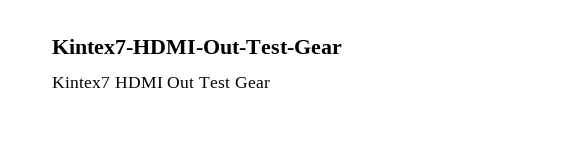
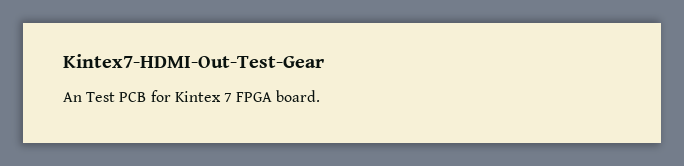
[52,77,270,88] Kintex7 HDMI Out Test Gear -> [63,90,321,102] An Test PCB for Kintex 7 FPGA board.

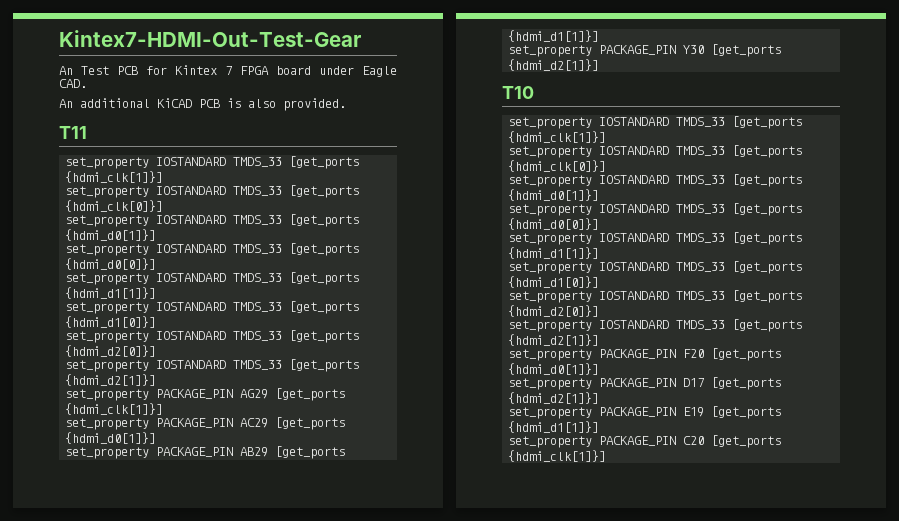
[276,90,321,102] board. -> [276,66,397,77] [59,79,87,88] [59,98,346,111] [59,126,87,139] [65,156,360,169] [65,171,164,183] [65,185,360,198] [65,200,164,212] [65,214,360,227] [65,229,157,241] [65,243,360,256] [65,258,157,270] [65,272,360,285] [65,287,157,299] [65,301,360,314] [65,316,157,328] [65,330,360,343] [65,345,157,357] [65,359,360,372] [65,374,157,386] [65,388,346,401] [65,403,164,415] [65,417,346,430] [65,432,157,444] [65,446,346,459] [508,30,600,42] [508,44,782,57] [508,59,600,71] [502,86,534,99] [508,116,803,129] [508,131,607,143] [508,145,803,158] [508,160,607,172] [508,174,803,187] [508,189,600,201] [508,203,803,216] [508,218,600,230] [508,232,803,245] [508,247,600,259] [508,261,803,274] [508,276,600,288] [508,290,803,303] [508,305,600,317] [508,319,803,332] [508,334,600,346] [508,348,782,361] [508,363,600,375] [508,377,782,390] [508,392,600,404] [508,406,782,419] [508,421,600,433] [508,435,782,448] [508,450,607,462] board under Eagle CAD. // An additional KiCAD PCB is also provided. // T11 // set_property IOSTANDARD TMDS_33 [get_ports {hdmi_clk[1]}] // set_property IOSTANDARD TMDS_33 [get_ports {hdmi_clk[0]}] // set_property IOSTANDARD TMDS_33 [get_ports {hdmi_d0[1]}] // set_property IOSTANDARD TMDS_33 [get_ports {hdmi_d0[0]}] // set_property IOSTANDARD TMDS_33 [get_ports {hdmi_d1[1]}] // set_property IOSTANDARD TMDS_33 [get_ports {hdmi_d1[0]}] // set_property IOSTANDARD TMDS_33 [get_ports {hdmi_d2[0]}] // set_property IOSTANDARD TMDS_33 [get_ports {hdmi_d2[1]}] // set_property PACKAGE_PIN AG29 [get_ports {hdmi_clk[1]}] // set_property PACKAGE_PIN AC29 [get_ports {hdmi_d0[1]}] // set_property PACKAGE_PIN AB29 [get_ports {hdmi_d1[1]}] // set_property PACKAGE_PIN Y30 [get_ports {hdmi_d2[1]}] // T10 // set_property IOSTANDARD TMDS_33 [get_ports {hdmi_clk[1]}] // set_property IOSTANDARD TMDS_33 [get_ports {hdmi_clk[0]}] // set_property IOSTANDARD TMDS_33 [get_ports {hdmi_d0[1]}] // set_property IOSTANDARD TMDS_33 [get_ports {hdmi_d0[0]}] // set_property IOSTANDARD TMDS_33 [get_ports {hdmi_d1[1]}] // set_property IOSTANDARD TMDS_33 [get_ports {hdmi_d1[0]}] // set_property IOSTANDARD TMDS_33 [get_ports {hdmi_d2[0]}] // set_property IOSTANDARD TMDS_33 [get_ports {hdmi_d2[1]}] // set_property PACKAGE_PIN F20 [get_ports {hdmi_d0[1]}] // set_property PACKAGE_PIN D17 [get_ports {hdmi_d2[1]}] // set_property PACKAGE_PIN E19 [get_ports {hdmi_d1[1]}] // set_property PACKAGE_PIN C20 [get_ports {hdmi_clk[1]}]

